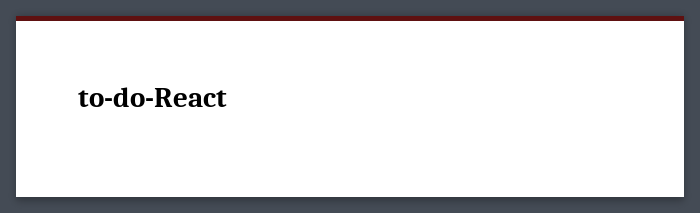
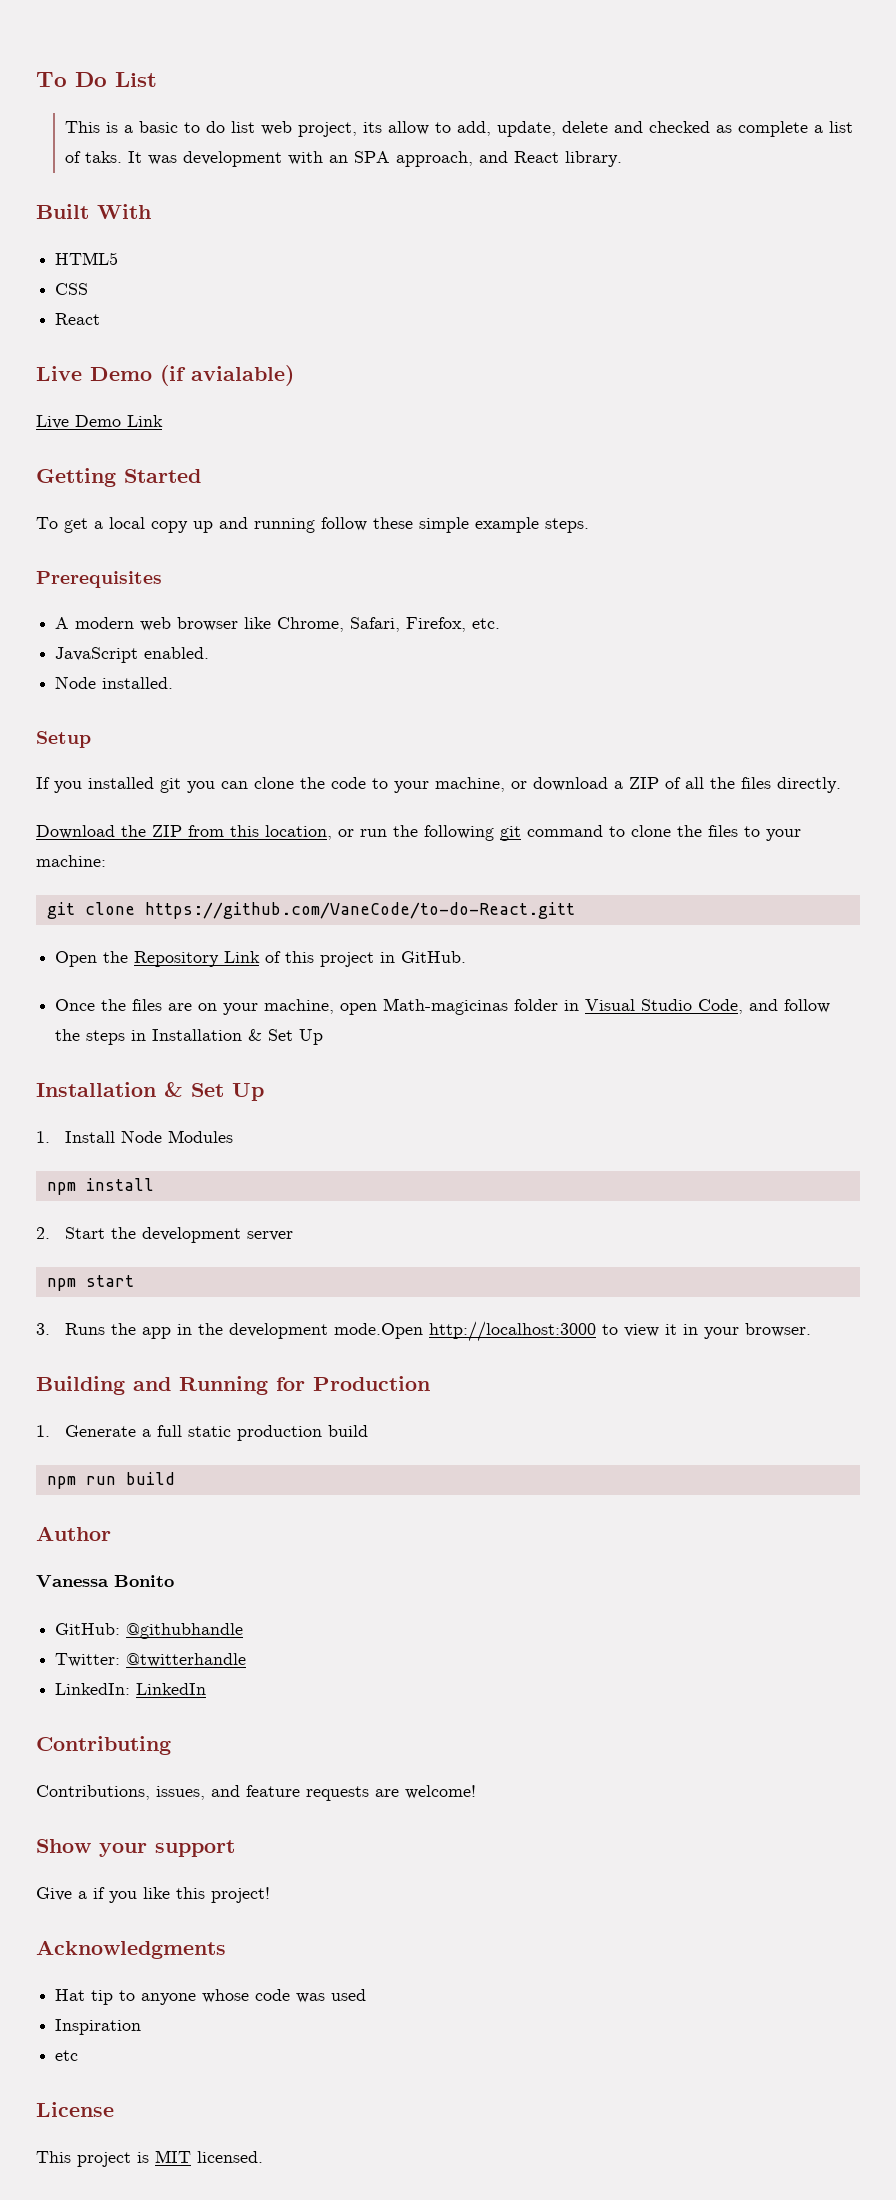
[78,87,227,107] to-do-React -> [36,72,157,87] [64,121,853,137] [64,151,622,167] [36,204,151,219] [55,252,119,265] [55,283,89,295] [55,313,101,325] [36,365,294,386] [36,415,163,429] [36,468,201,487] [36,517,589,533] [36,571,162,588] [55,617,501,632] [55,647,210,663] [55,676,174,689] [36,731,91,748] [36,777,841,793] [36,825,801,841] [36,855,106,867] [46,902,575,919] [55,951,467,967] [55,998,831,1015] [55,1029,324,1045] [36,1082,264,1101] [36,1130,233,1143] [46,1178,154,1195] [36,1227,293,1243] [46,1275,134,1291] [36,1321,811,1342] [36,1376,430,1395] [36,1425,368,1441] [46,1472,175,1489] [36,1526,111,1541] [36,1575,174,1587] [55,1623,244,1639] [55,1653,247,1667] [55,1683,207,1695] [36,1736,171,1755] [36,1785,476,1801] [36,1839,235,1857] [36,1887,270,1903] [36,1940,226,1959] [55,1989,367,2005] [55,2019,142,2035] [55,2050,79,2061] [36,2102,114,2117] [36,2150,263,2167] To Do List // This is a basic to do list web project, its allow to add, update, delete and checked as complete a list of taks. It was development with an SPA approach, and React library. // Built With // HTML5 // CSS // React // Live Demo (if avialable) // Live Demo Link // Getting Started // To get a local copy up and running follow these simple example steps. // Prerequisites // A modern web browser like Chrome, Safari, Firefox, etc. // JavaScript enabled. // Node installed. // Setup // If you installed git you can clone the code to your machine, or download a ZIP of all the files directly. // Download the ZIP from this location, or run the following git command to clone the files to your machine: // git clone https://github.com/VaneCode/to-do-React.gitt // Open the Repository Link of this project in GitHub. // Once the files are on your machine, open Math-magicinas folder in Visual Studio Code, and follow the steps in Installation & Set Up // Installation & Set Up // 1. Install Node Modules // npm install // 2. Start the development server // npm start // 3. Runs the app in the development mode.Open http://localhost:3000 to view it in your browser. // Building and Running for Production // 1. Generate a full static production build // npm run build // Author // Vanessa Bonito // GitHub: @githubhandle // Twitter: @twitterhandle // LinkedIn: LinkedIn // Contributing // Contributions, issues, and feature requests are welcome! // Show your support // Give a if you like this project! // Acknowledgments // Hat tip to anyone whose code was used // Inspiration // etc // License // This project is MIT licensed.

